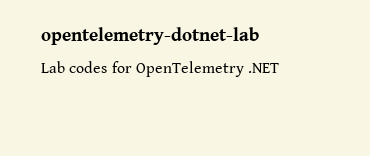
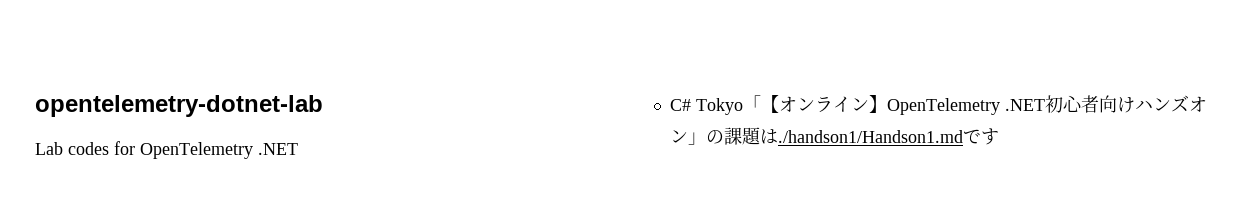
(280, 68) none -> [669,95,1207,115] [669,127,999,145] // C# Tokyo「【オンライン】OpenTelemetry .NET初心者向けハンズオン」の課題は./handson1/Handson1.mdです

